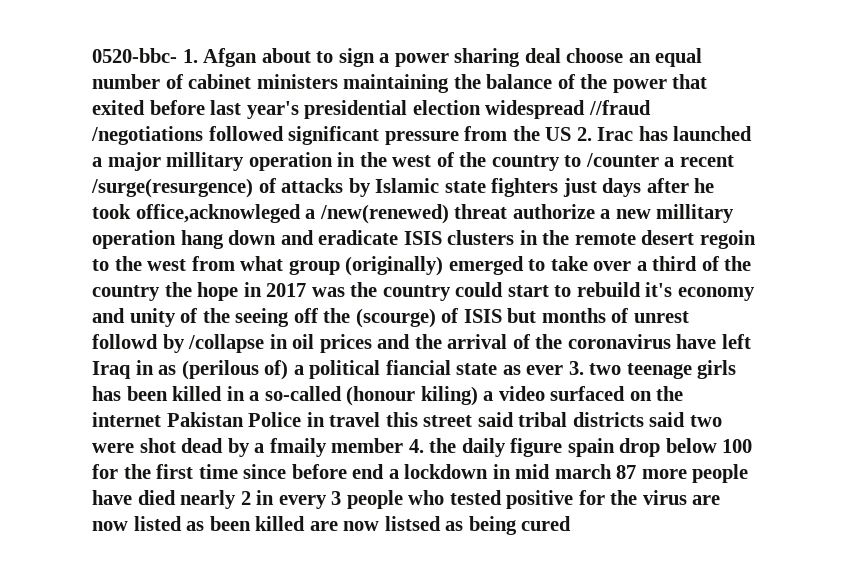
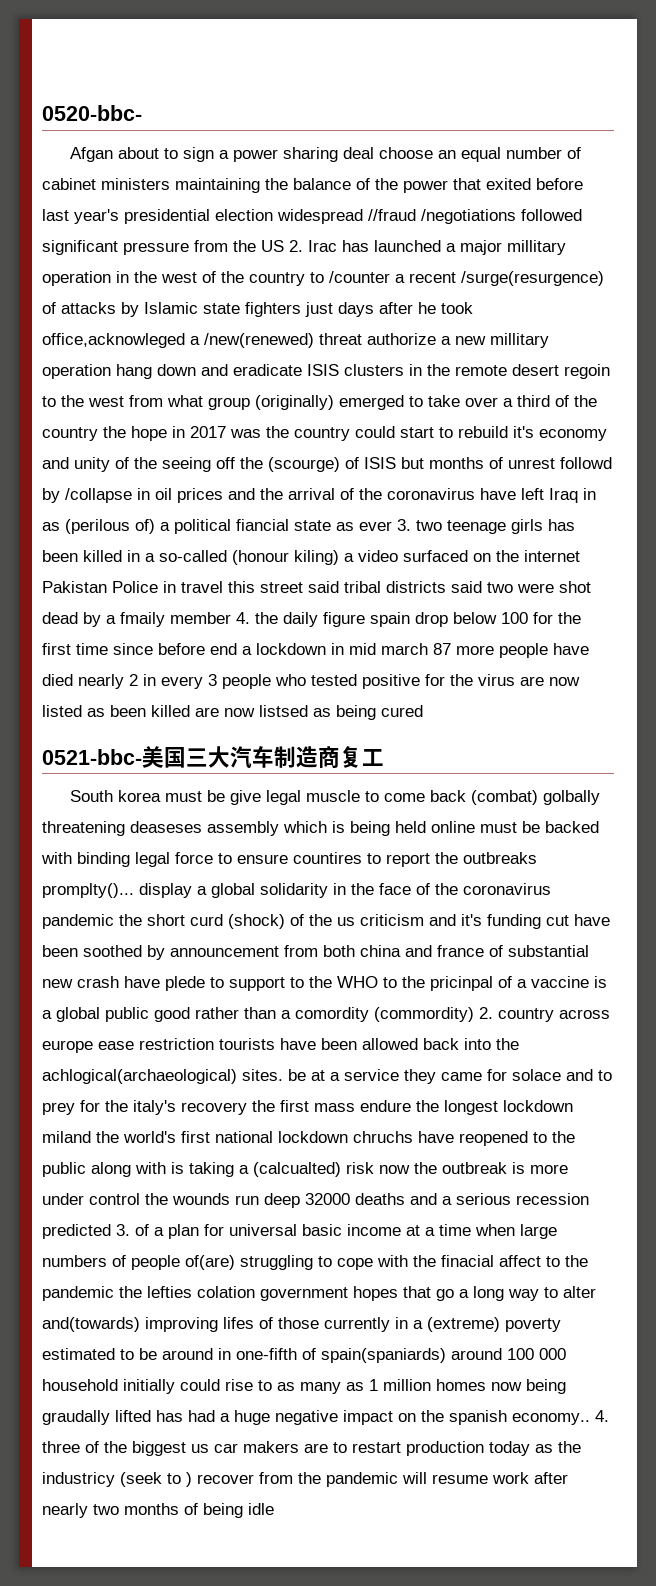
[182,49,198,63] 1. -> (142, 113) //
(572, 523) none -> [42,746,384,768] [69,790,600,805] [42,821,599,836] [41,852,537,867] [42,883,551,898] [42,914,610,929] [42,945,589,960] [42,976,607,991] [42,1007,610,1022] [42,1038,519,1053] [42,1069,612,1084] [42,1100,573,1115] [42,1131,575,1146] [42,1162,568,1177] [42,1193,589,1208] [42,1224,557,1239] [42,1255,588,1270] [42,1286,596,1301] [42,1317,561,1332] [42,1348,566,1363] [42,1379,566,1394] [42,1410,609,1425] [42,1441,581,1456] [42,1472,568,1487] [42,1503,274,1518] // 0521-bbc-美国三大汽车制造商复工 // South korea must be give legal muscle to come back (combat) golbally threatening deaseses assembly which is being held online must be backed with binding legal force to ensure countires to report the outbreaks promplty()... display a global solidarity in the face of the coronavirus pandemic the short curd (shock) of the us criticism and it's funding cut have been soothed by announcement from both china and france of substantial new crash have plede to support to the WHO to the pricinpal of a vaccine is a global public good rather than a comordity (commordity) 2. country across europe ease restriction tourists have been allowed back into the achlogical(archaeological) sites. be at a service they came for solace and to prey for the italy's recovery the first mass endure the longest lockdown miland the world's first national lockdown chruchs have reopened to the public along with is taking a (calcualted) risk now the outbreak is more under control the wounds run deep 32000 deaths and a serious recession predicted 3. of a plan for universal basic income at a time when large numbers of people of(are) struggling to cope with the finacial affect to the pandemic the lefties colation government hopes that go a long way to alter and(towards) improving lifes of those currently in a (extreme) poverty estimated to be around in one-fifth of spain(spaniards) around 100 000 household initially could rise to as many as 1 million homes now being graudally lifted has had a huge negative impact on the spanish economy.. 4. three of the biggest us car makers are to restart production today as the industricy (seek to ) recover from the pandemic will resume work after nearly two months of being idle

